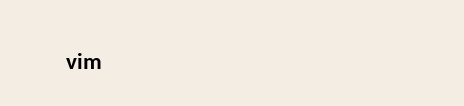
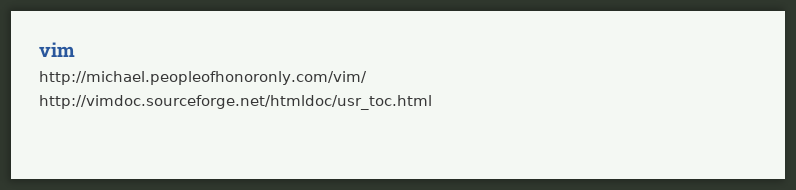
(102, 61) none -> [39,71,367,85] [39,95,432,110] // http://michael.peopleofhonoronly.com/vim/ // http://vimdoc.sourceforge.net/htmldoc/usr_toc.html

